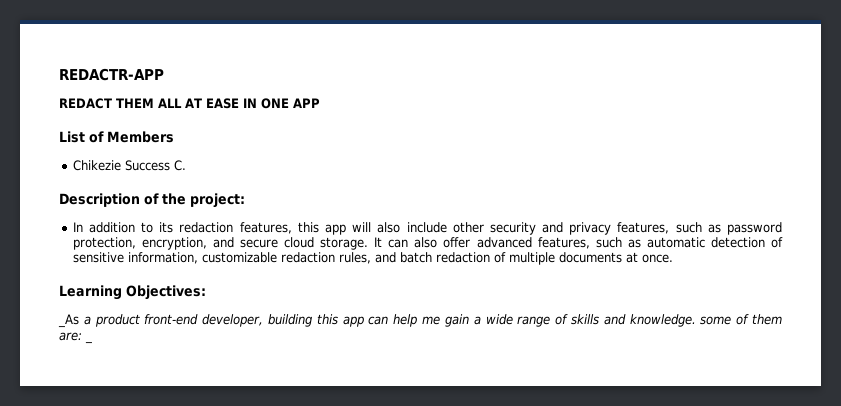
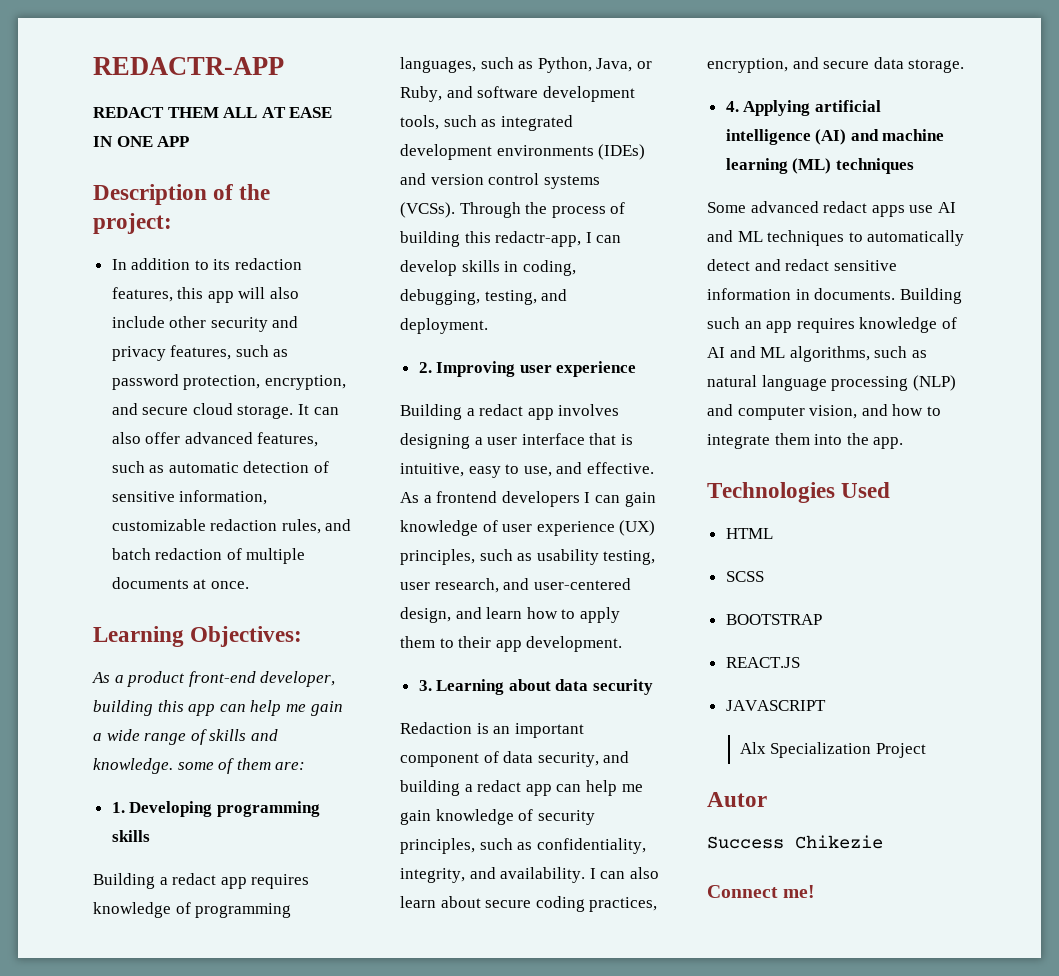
[59,131,174,143] [72,160,186,171] // List of Members // Chikezie Success C. -> (190, 141) none
[58,314,79,328] _As -> [92,672,110,683] As
[85,340,92,344] _ -> [111,801,320,817] [111,830,150,842] [93,873,310,889] [93,902,292,918] [400,57,652,73] [400,86,635,102] [400,115,573,131] [400,144,646,160] [400,173,600,189] [400,202,626,218] [400,231,622,247] [400,260,576,276] [400,289,568,305] [400,318,488,334] [418,361,637,377] [400,404,620,420] [400,433,633,449] [400,462,654,478] [400,491,656,507] [400,520,656,536] [400,549,656,565] [400,578,631,593] [400,607,620,623] [400,636,623,652] [418,679,654,695] [400,722,584,738] [400,751,630,767] [400,780,643,796] [400,809,595,825] [400,838,646,854] [400,867,659,883] [400,896,658,912] [707,57,965,73] [725,100,881,116] [725,129,945,145] [725,158,914,174] [707,201,956,217] [707,230,965,246] [707,259,897,271] [707,288,962,304] [707,317,957,333] [707,346,927,362] [707,375,956,391] [707,404,941,420] [707,433,904,449] [707,482,891,503] [725,528,773,539] [725,571,764,582] [725,614,822,625] [725,657,800,668] [725,700,826,711] [739,742,926,758] [707,792,767,807] [707,835,883,849] [707,885,816,898] // 1. Developing programming skills // Building a redact app requires knowledge of programming languages, such as Python, Java, or Ruby, and software development tools, such as integrated development environments (IDEs) and version control systems (VCSs). Through the process of building this redactr-app, I can develop skills in coding, debugging, testing, and deployment. // 2. Improving user experience // Building a redact app involves designing a user interface that is intuitive, easy to use, and effective. As a frontend developers I can gain knowledge of user experience (UX) principles, such as usability testing, user research, and user-centered design, and learn how to apply them to their app development. // 3. Learning about data security // Redaction is an important component of data security, and building a redact app can help me gain knowledge of security principles, such as confidentiality, integrity, and availability. I can also learn about secure coding practices, encryption, and secure data storage. // 4. Applying artificial intelligence (AI) and machine learning (ML) techniques // Some advanced redact apps use AI and ML techniques to automatically detect and redact sensitive information in documents. Building such an app requires knowledge of AI and ML algorithms, such as natural language processing (NLP) and computer vision, and how to integrate them into the app. // Technologies Used // HTML // SCSS // BOOTSTRAP // REACT.JS // JAVASCRIPT // Alx Specialization Project // Autor // Success Chikezie // Connect me!

